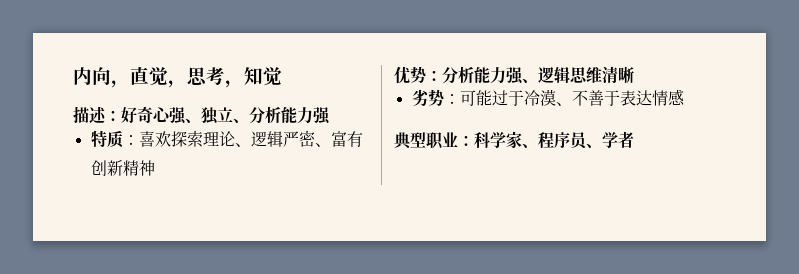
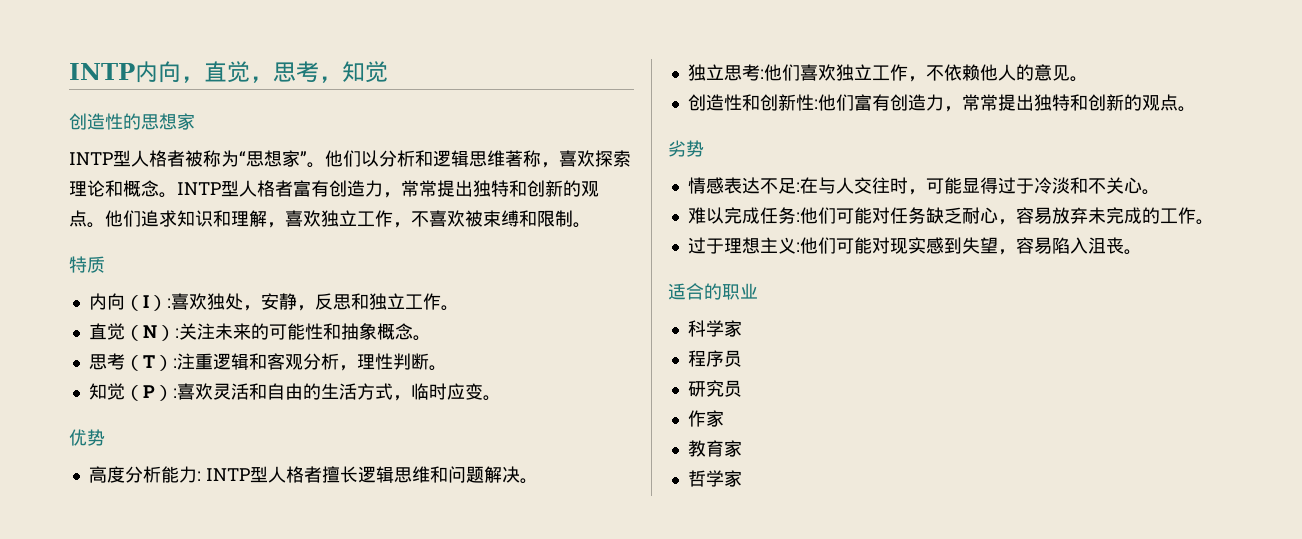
(73, 76) none -> [69,63,135,80] INTP
[73,106,331,125] [90,130,363,148] [90,160,155,176] 描述：好奇心强、独立、分析能力强 // 特质：喜欢探索理论、逻辑严密、富有创新精神 -> [69,113,195,130] [69,150,631,168] [69,180,599,198] [69,210,591,228] [69,256,105,273] [88,293,459,311] [88,323,431,341] [88,353,447,371] [88,383,501,401] 创造性的思想家 // INTP型人格者被称为“思想家”。他们以分析和逻辑思维著称，喜欢探索理论和概念。INTP型人格者富有创造力，常常提出独特和创新的观点。他们追求知识和理解，喜欢独立工作，不喜欢被束缚和限制。 // 特质 // 内向（I）:喜欢独处，安静，反思和独立工作。 // 直觉（N）:关注未来的可能性和抽象概念。 // 思考（T）:注重逻辑和客观分析，理性判断。 // 知觉（P）:喜欢灵活和自由的生活方式，临时应变。
[426,66,634,84] [411,89,685,106] [394,132,426,150] ：分析能力强、逻辑思维清晰 // 劣势：可能过于冷漠、不善于表达情感 // 典型 -> [88,466,538,484] [687,64,1088,82] [687,94,1196,112] [668,140,704,157] [687,177,1160,195] [687,207,1214,225] [687,237,1142,255] [668,283,722,300] // 高度分析能力: INTP型人格者擅长逻辑思维和问题解决。 // 独立思考:他们喜欢独立工作，不依赖他人的意见。 // 创造性和创新性:他们富有创造力，常常提出独特和创新的观点。 // 劣势 // 情感表达不足:在与人交往时，可能显得过于冷淡和不关心。 // 难以完成任务:他们可能对任务缺乏耐心，容易放弃未完成的工作。 // 过于理想主义:他们可能对现实感到失望，容易陷入沮丧。 // 适合的
[458,135,474,146] ： -> (758, 291) //
[522,143,538,148] 、 -> (742, 328) //
[586,131,634,148] 、学者 -> [687,380,742,397] [687,410,724,427] [687,440,742,457] [687,470,742,487] // 研究员 // 作家 // 教育家 // 哲学家

